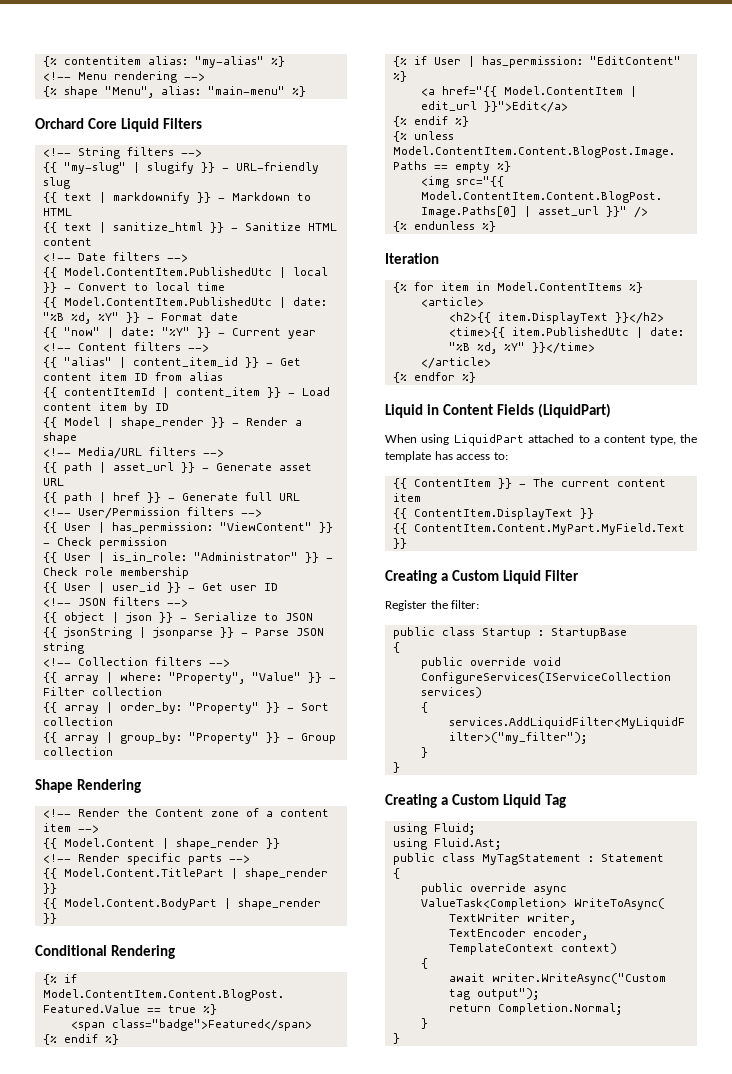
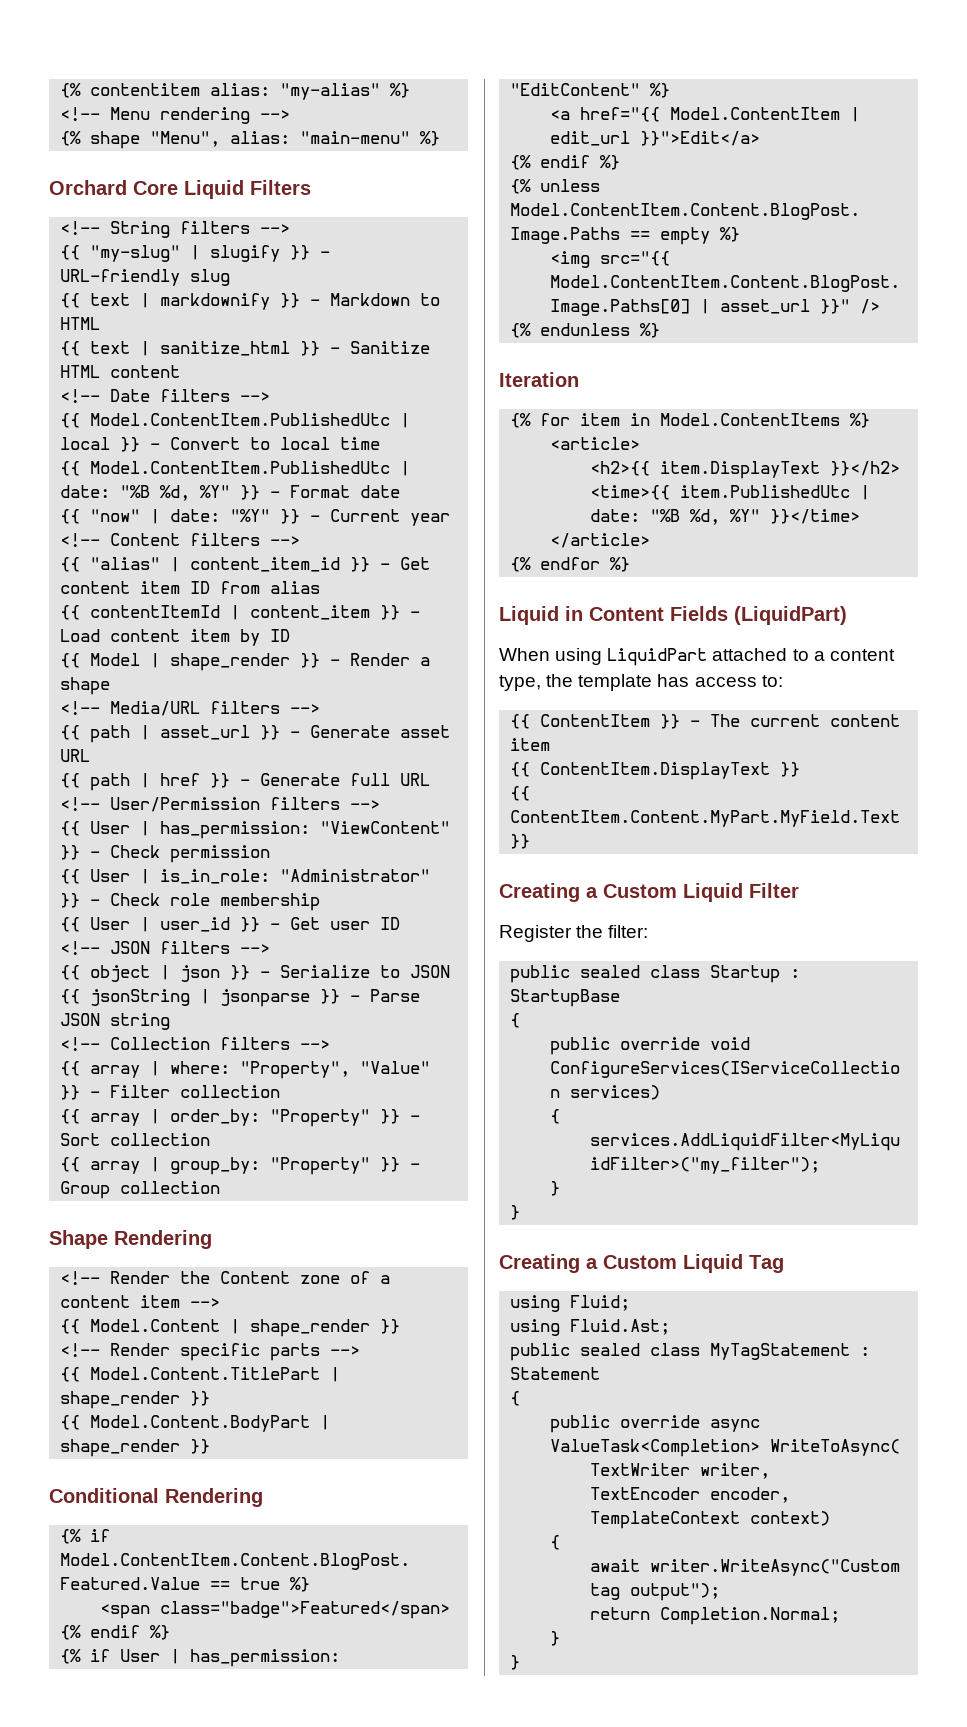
(435, 633) none -> [580,965,641,978] sealed
(435, 859) none -> [580,1343,641,1356] sealed

